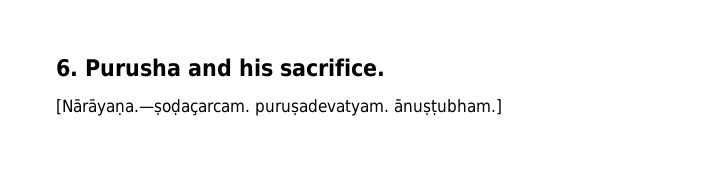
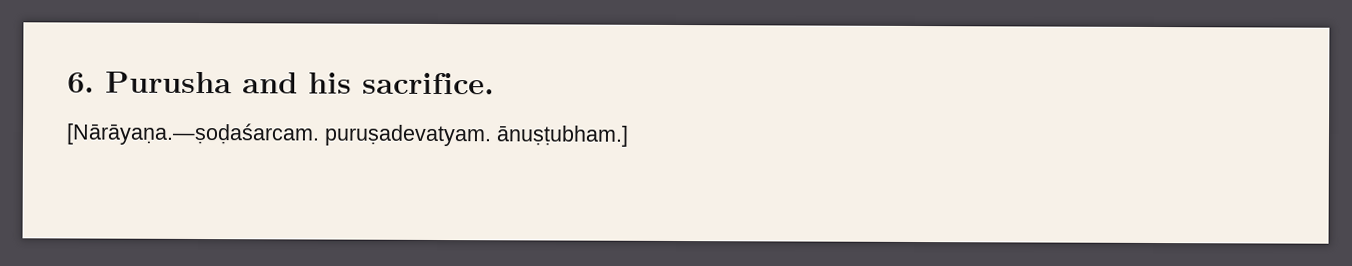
[56,99,250,116] [Nārāyaṇa.—ṣoḍaçarcam. -> [66,122,320,146] [Nārāyaṇa.—ṣoḍaśarcam.

